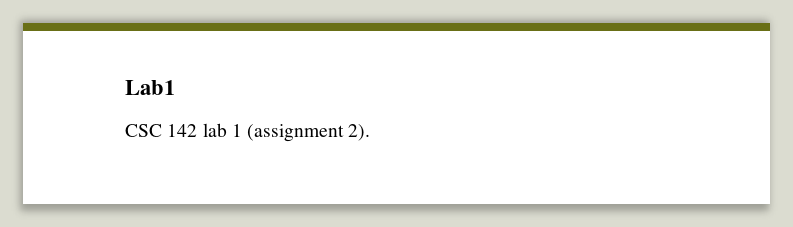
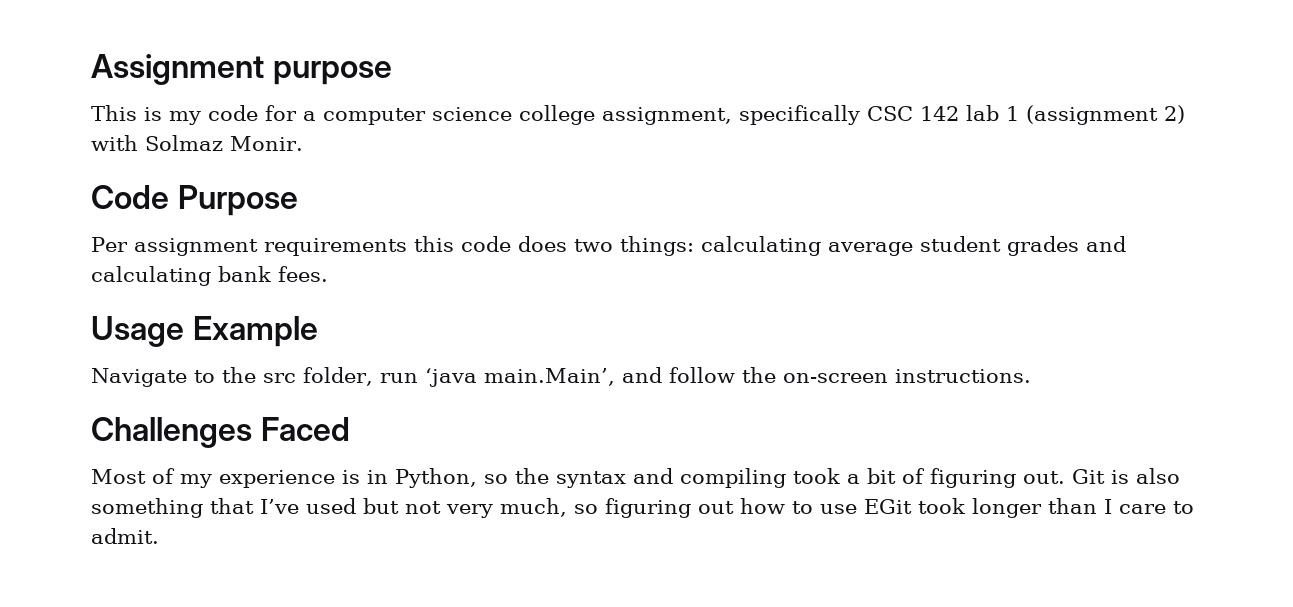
[125,80,175,95] Lab1 // -> [91,54,392,85] [91,105,860,125] Assignment purpose // This is my code for a computer science college assignment, specifically
[348,124,371,141] 2). -> [1164,105,1185,124] [91,135,303,151] [91,185,298,216] [91,236,1126,256] [91,266,328,286] [91,316,318,347] [91,367,1031,387] [91,417,350,448] [91,468,1180,488] [91,498,1194,518] [91,528,159,544] 2) with Solmaz Monir. // Code Purpose // Per assignment requirements this code does two things: calculating average student grades and calculating bank fees. // Usage Example // Navigate to the src folder, run ‘java main.Main’, and follow the on-screen instructions. // Challenges Faced // Most of my experience is in Python, so the syntax and compiling took a bit of figuring out. Git is also something that I’ve used but not very much, so figuring out how to use EGit took longer than I care to admit.

